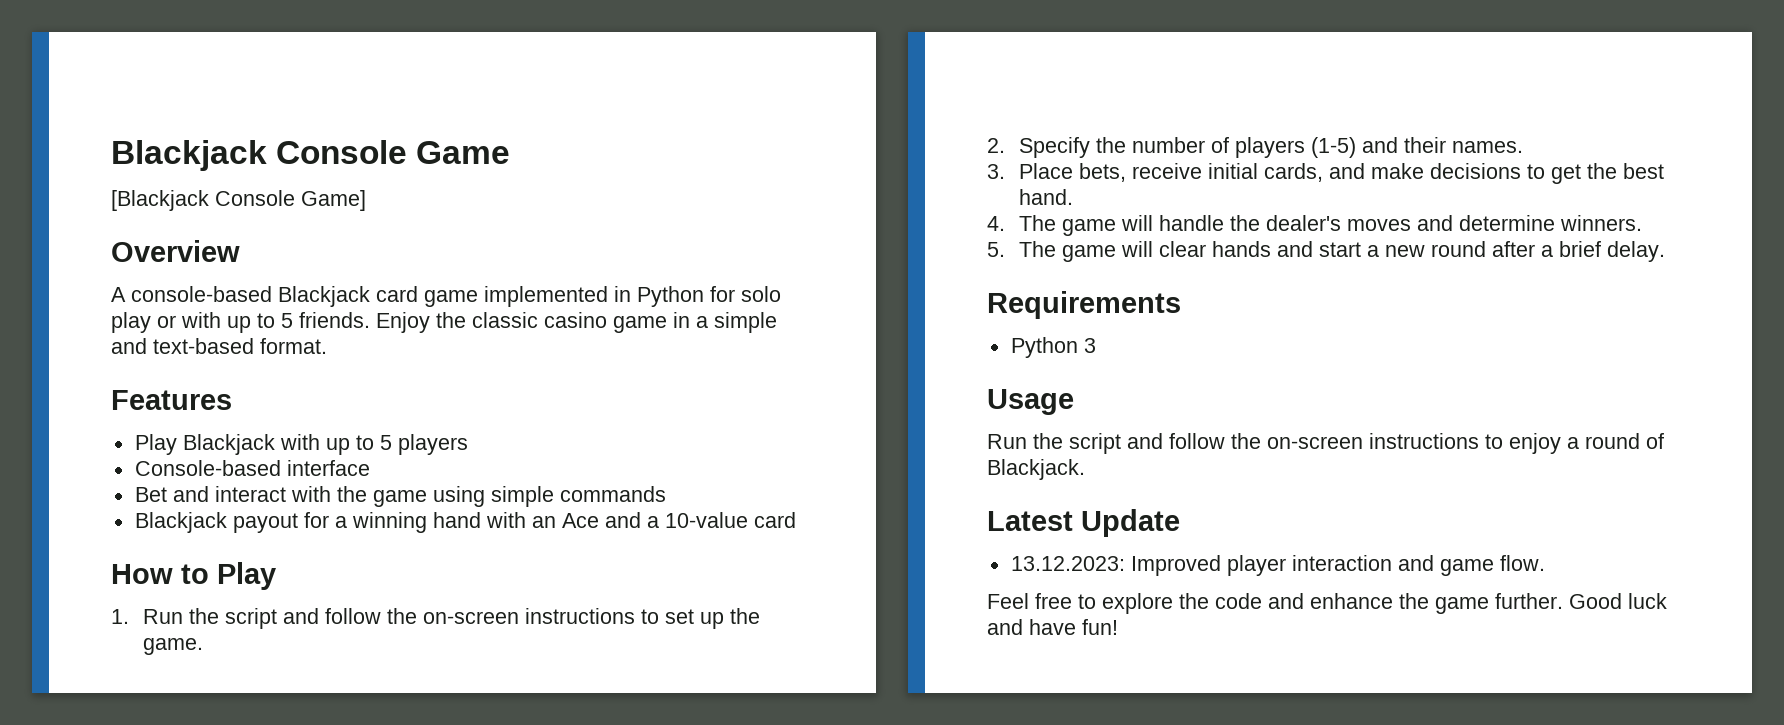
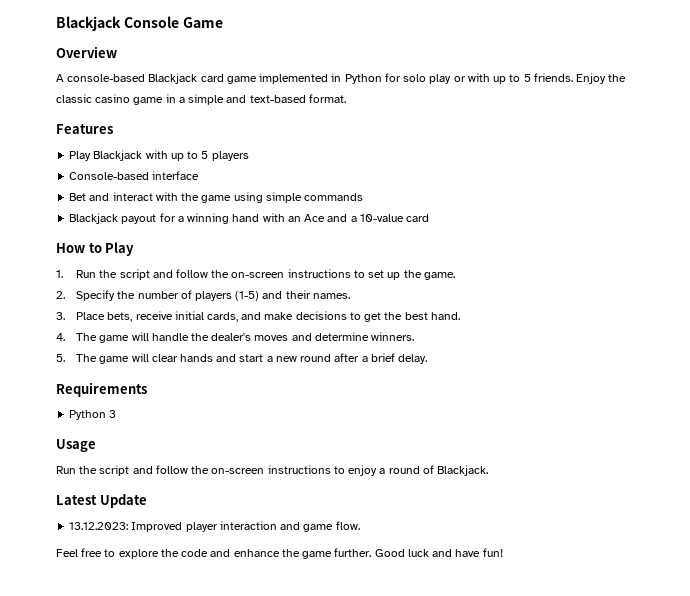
[111,190,366,211] // [Blackjack Console Game] -> (223, 22) none

